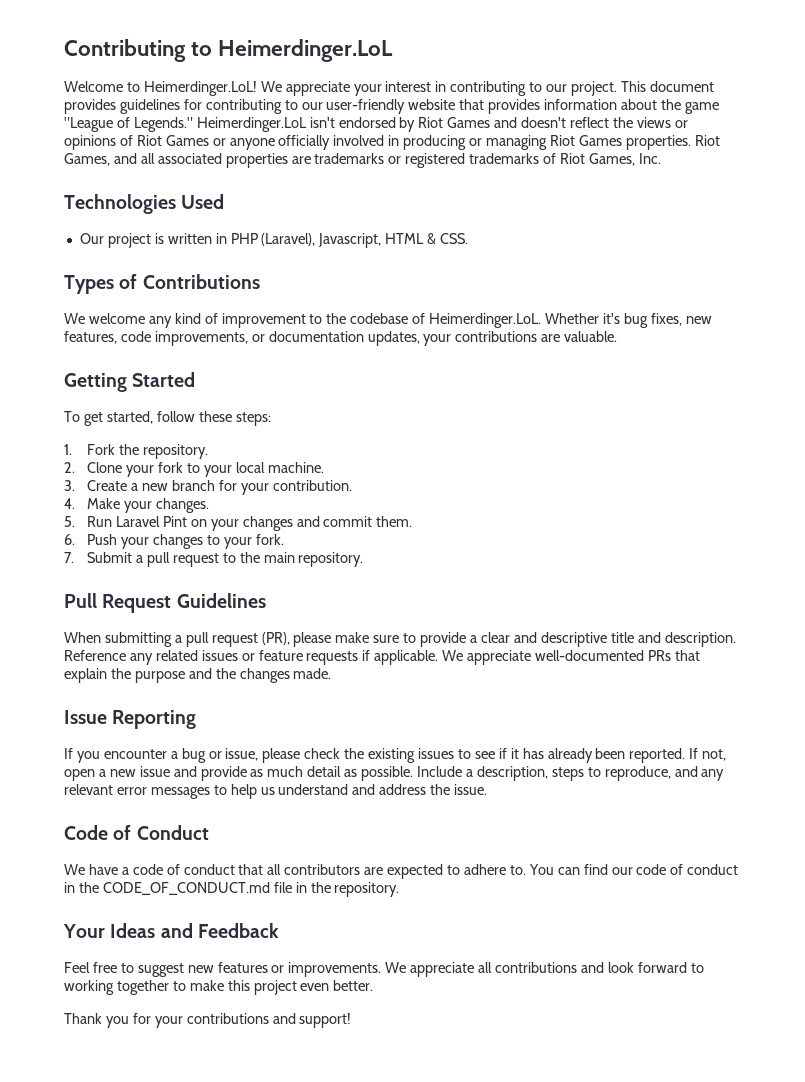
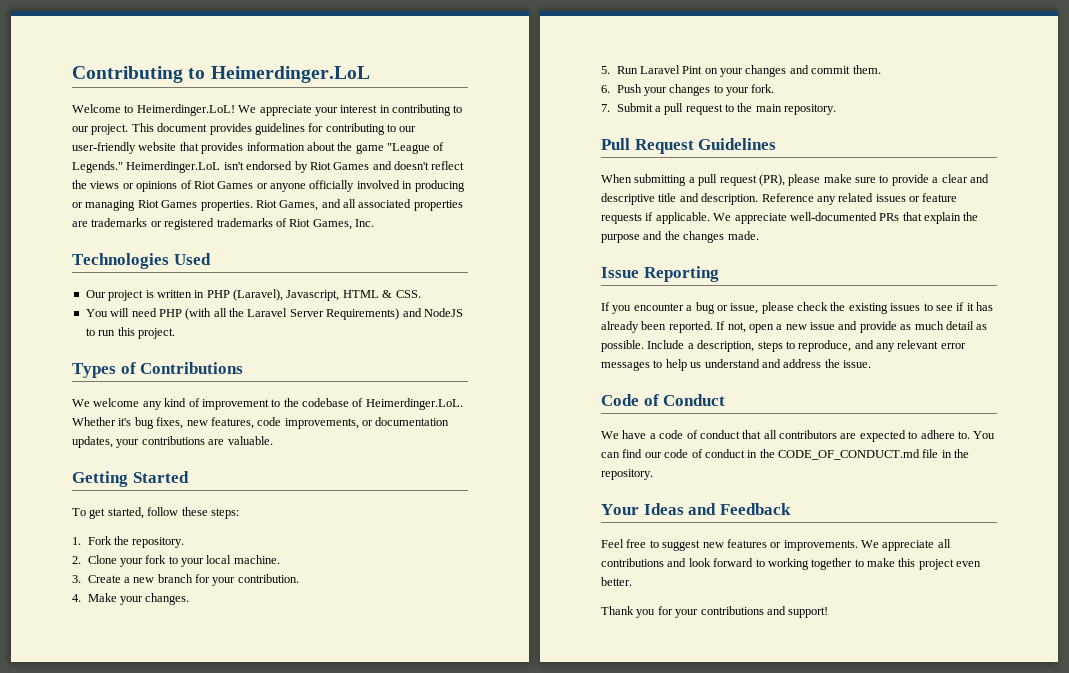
(469, 238) none -> [85,308,463,320] [85,327,175,339] // You will need PHP (with all the Laravel Server Requirements) and NodeJS to run this project.

